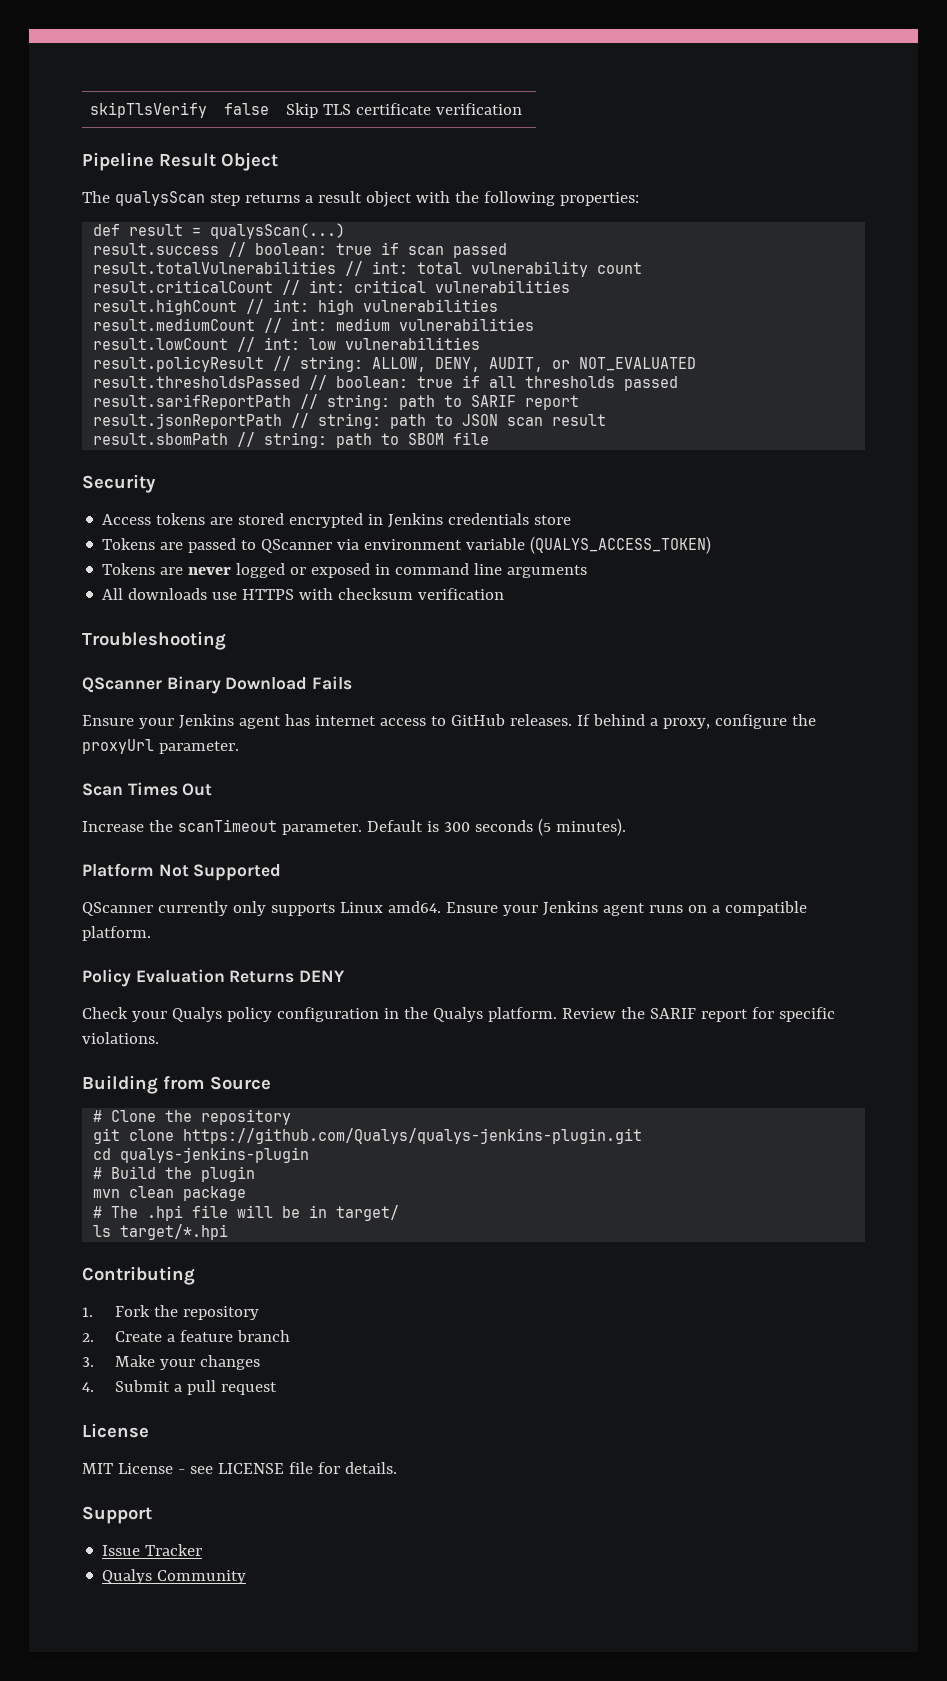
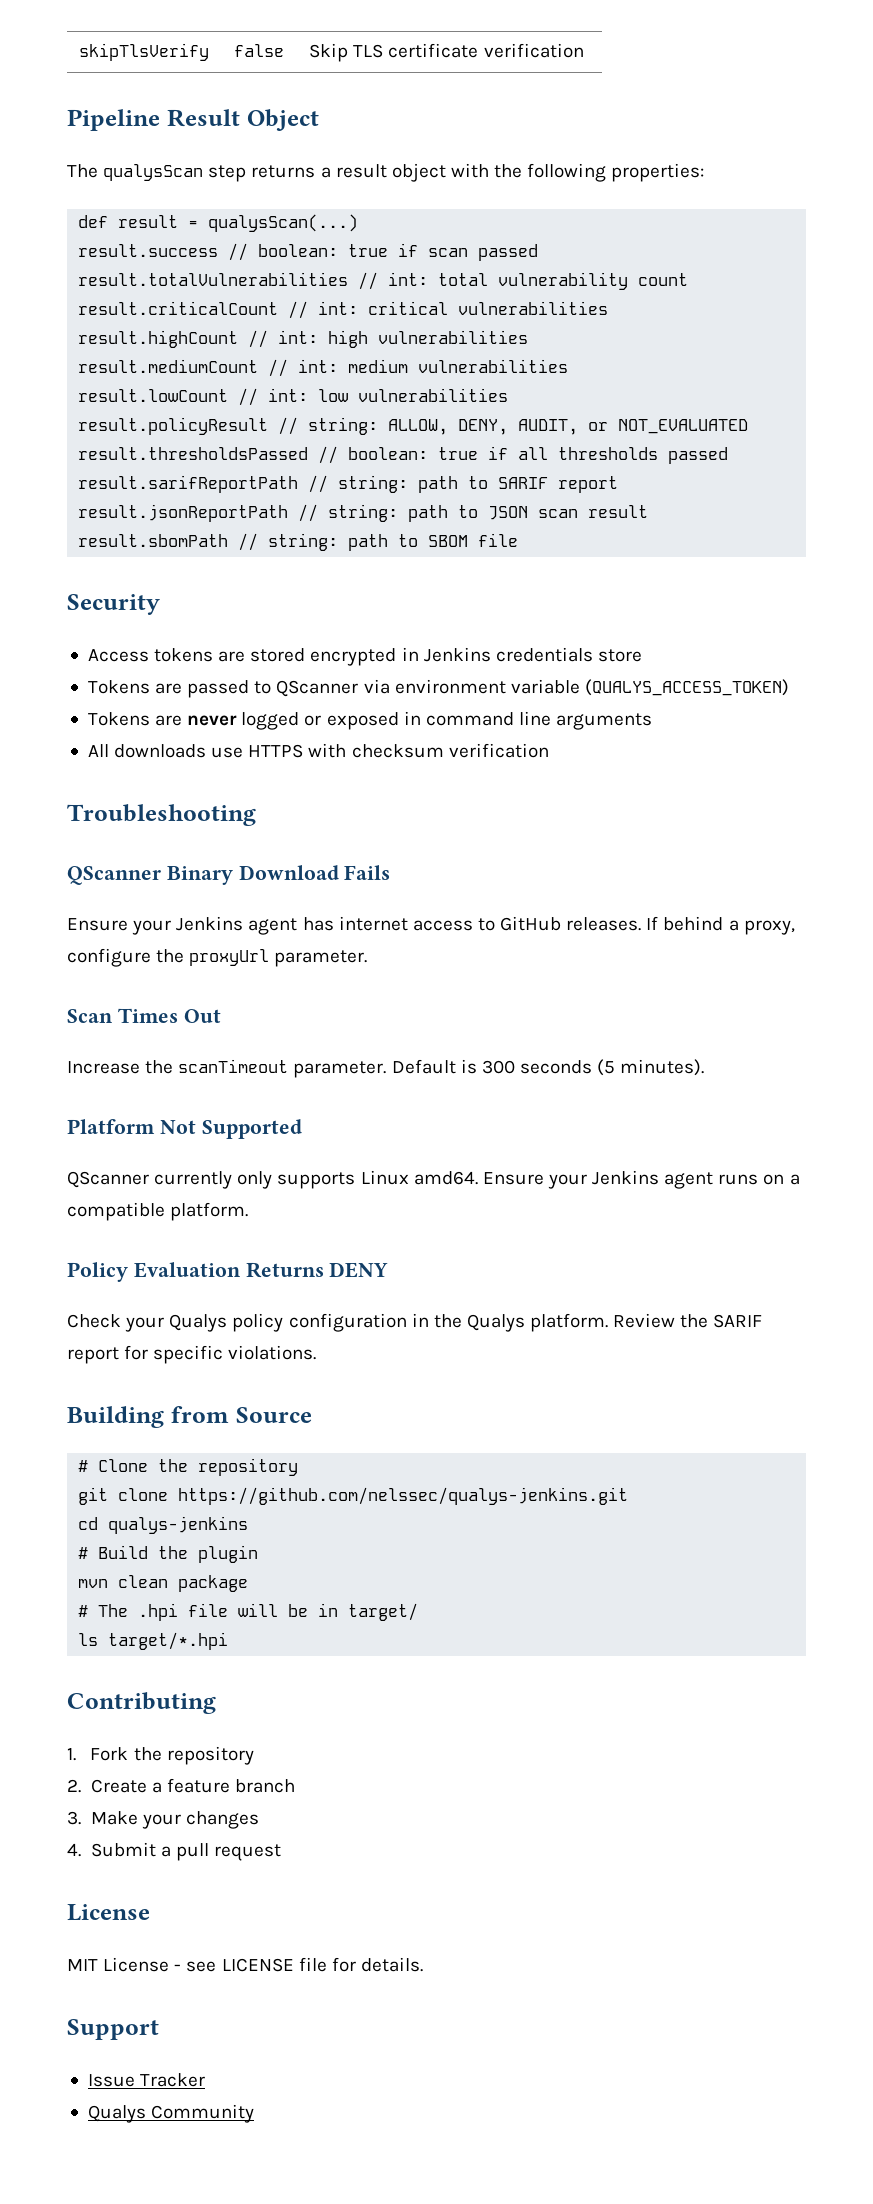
[183,1128,643,1144] https://github.com/Qualys/qualys-jenkins-plugin.git -> [178,1487,629,1505] https://github.com/nelssec/qualys-jenkins.git
[120,1147,310,1163] qualys-jenkins-plugin -> [108,1516,249,1534] qualys-jenkins

